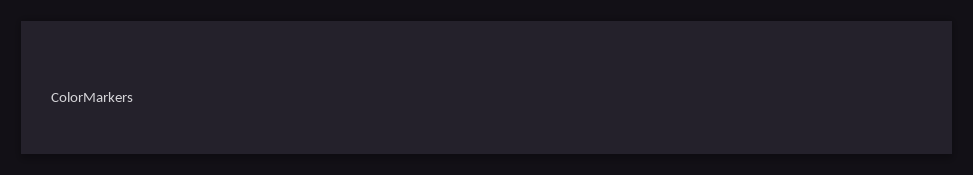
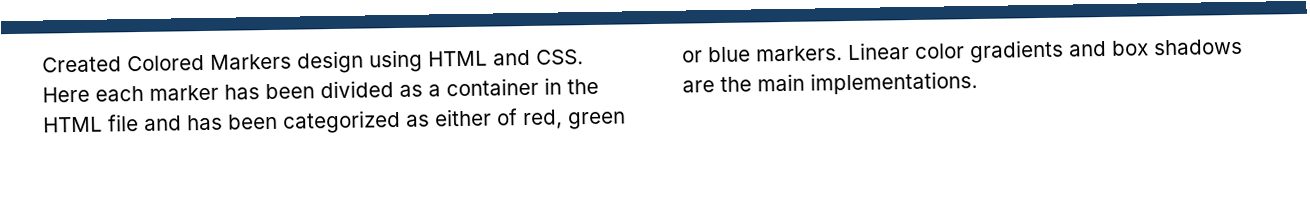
[51,92,133,102] ColorMarkers -> [42,49,584,74] [42,77,599,103] [43,108,626,134] [682,38,1243,64] [682,70,978,95] Created Colored Markers design using HTML and CSS. Here each marker has been divided as a container in the HTML file and has been categorized as either of red, green or blue markers. Linear color gradients and box shadows are the main implementations.

